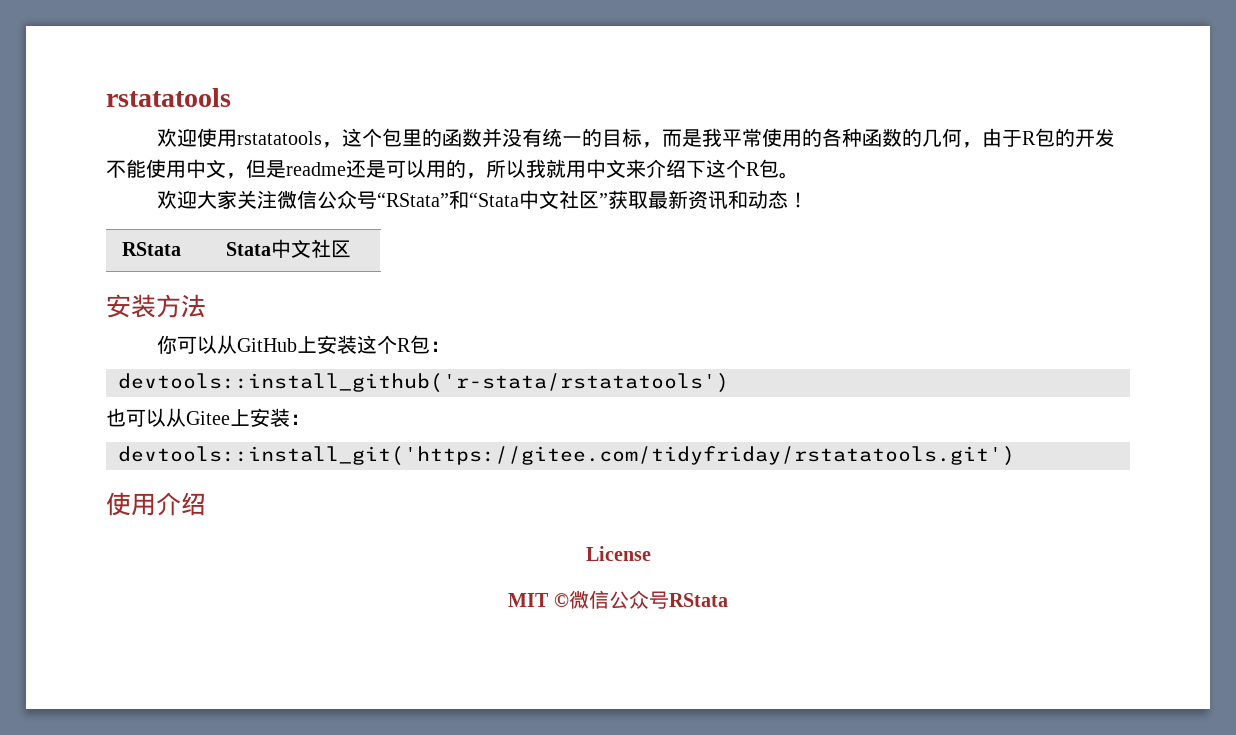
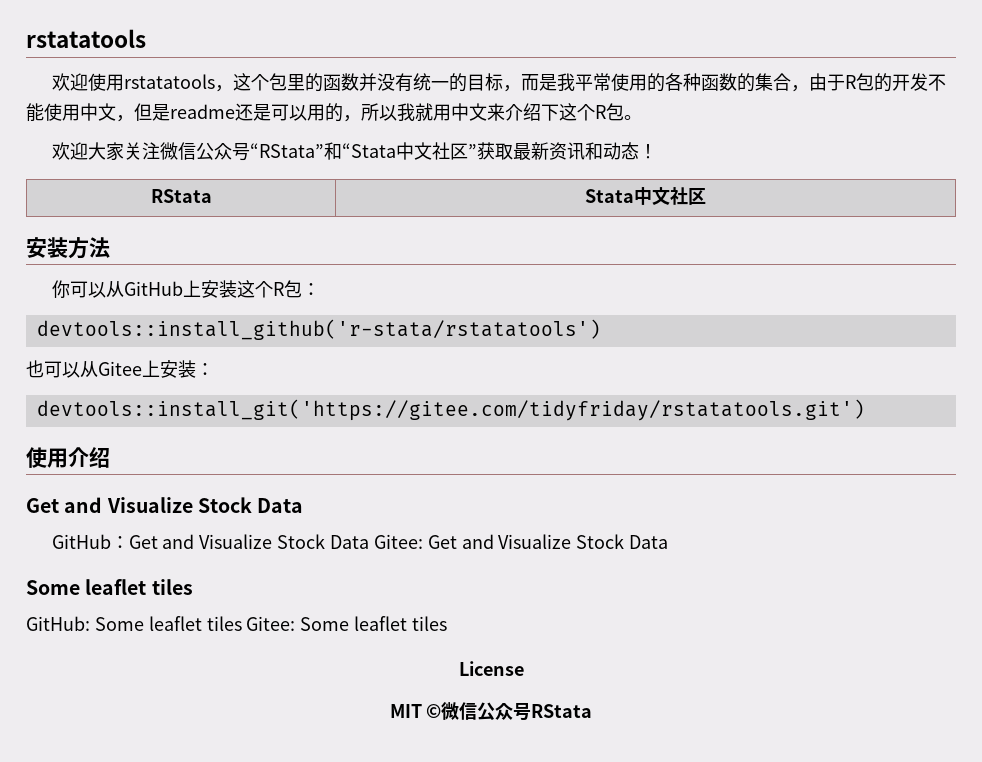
[922,128,963,147] 几何 -> [754,73,791,91] 集合
(206, 504) none -> [26,497,304,513] [51,534,669,549] [26,579,193,595] [26,616,448,631] // Get and Visualize Stock Data // GitHub：Get and Visualize Stock Data Gitee: Get and Visualize Stock Data // Some leaflet tiles // GitHub: Some leaflet tiles Gitee: Some leaflet tiles

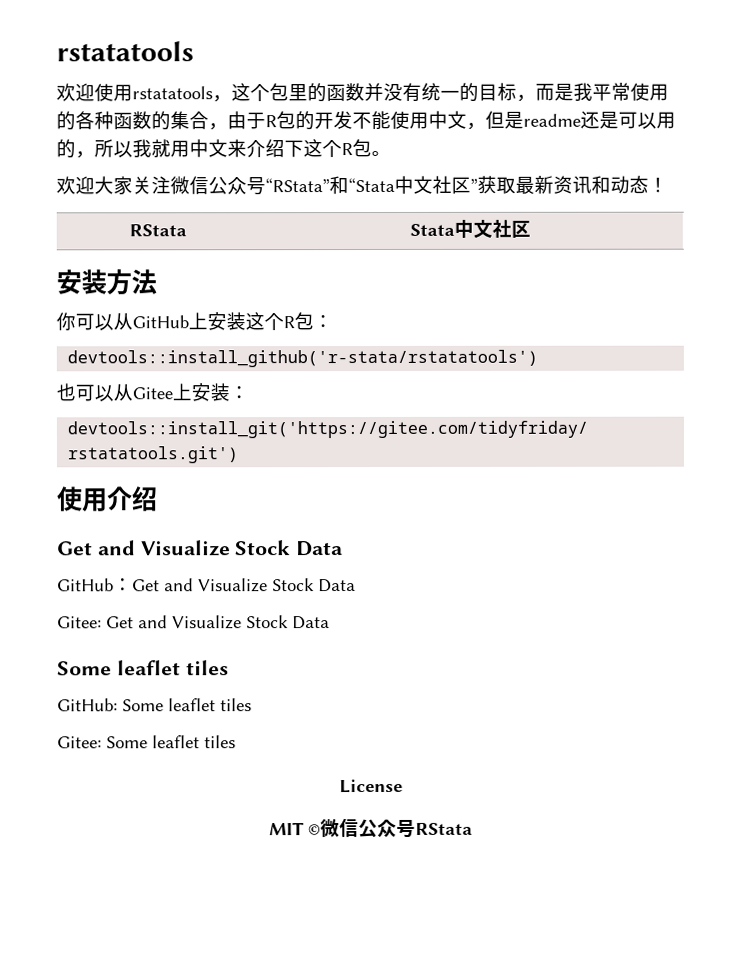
(369, 542) none -> (356, 586) //
(242, 623) none -> (252, 705) //

